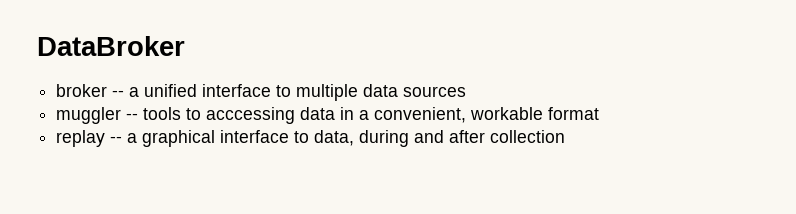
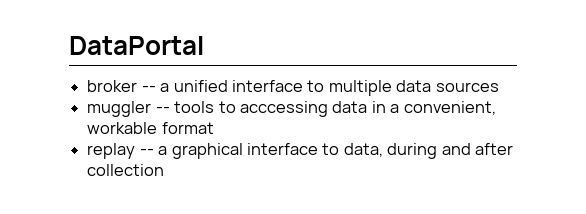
[37,36,185,56] DataBroker -> [69,36,204,55] DataPortal

